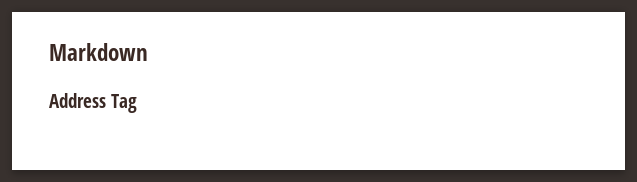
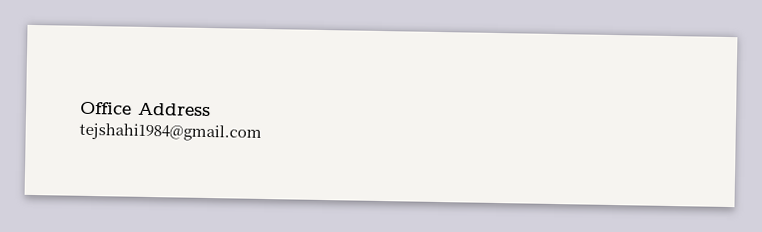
[49,43,148,61] [49,93,137,113] Markdown // Address Tag -> [79,101,211,117] [79,122,262,142] Office Address // tejshahi1984@gmail.com

